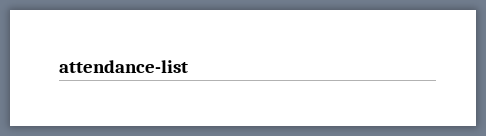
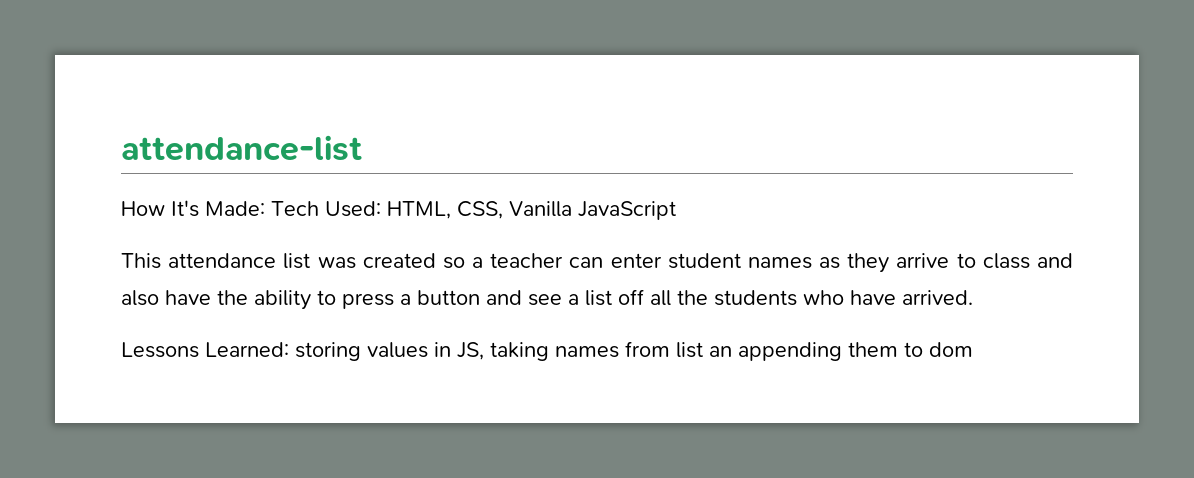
(188, 66) none -> [121,200,676,220] [121,253,1073,273] [121,289,973,310] [121,341,973,361] // How It's Made: Tech Used: HTML, CSS, Vanilla JavaScript // This attendance list was created so a teacher can enter student names as they arrive to class and also have the ability to press a button and see a list off all the students who have arrived. // Lessons Learned: storing values in JS, taking names from list an appending them to dom

